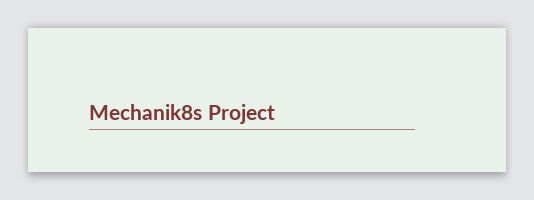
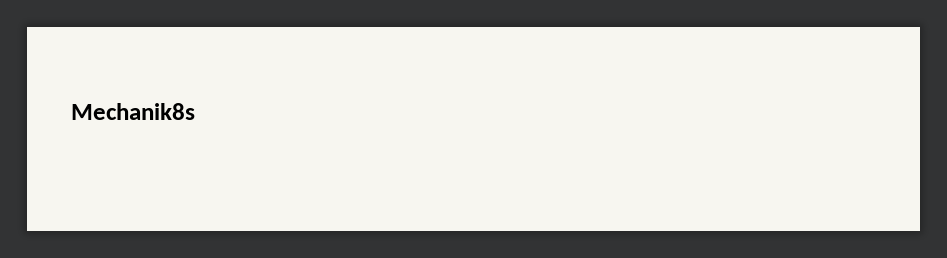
[207,104,275,124] Project -> (195, 111) none

